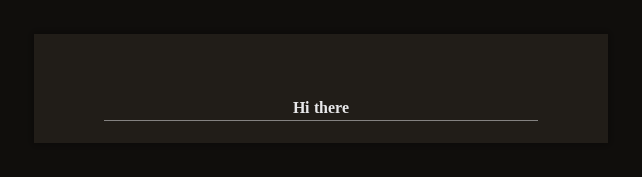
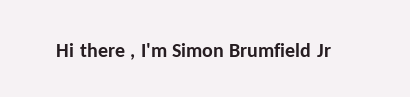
(349, 107) none -> [130,43,331,60] , I'm Simon Brumfield Jr

